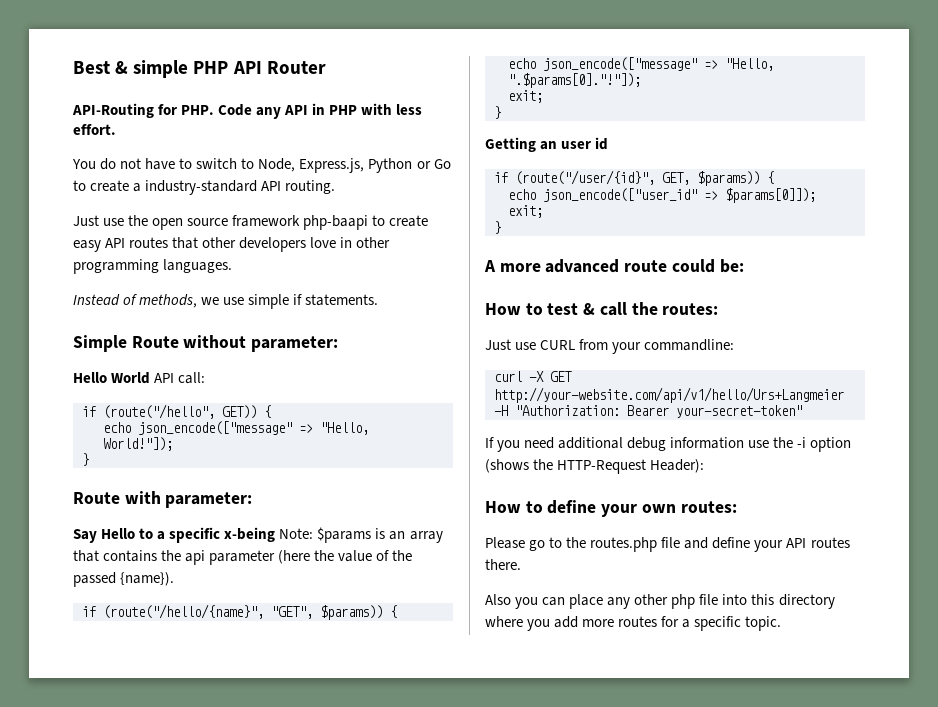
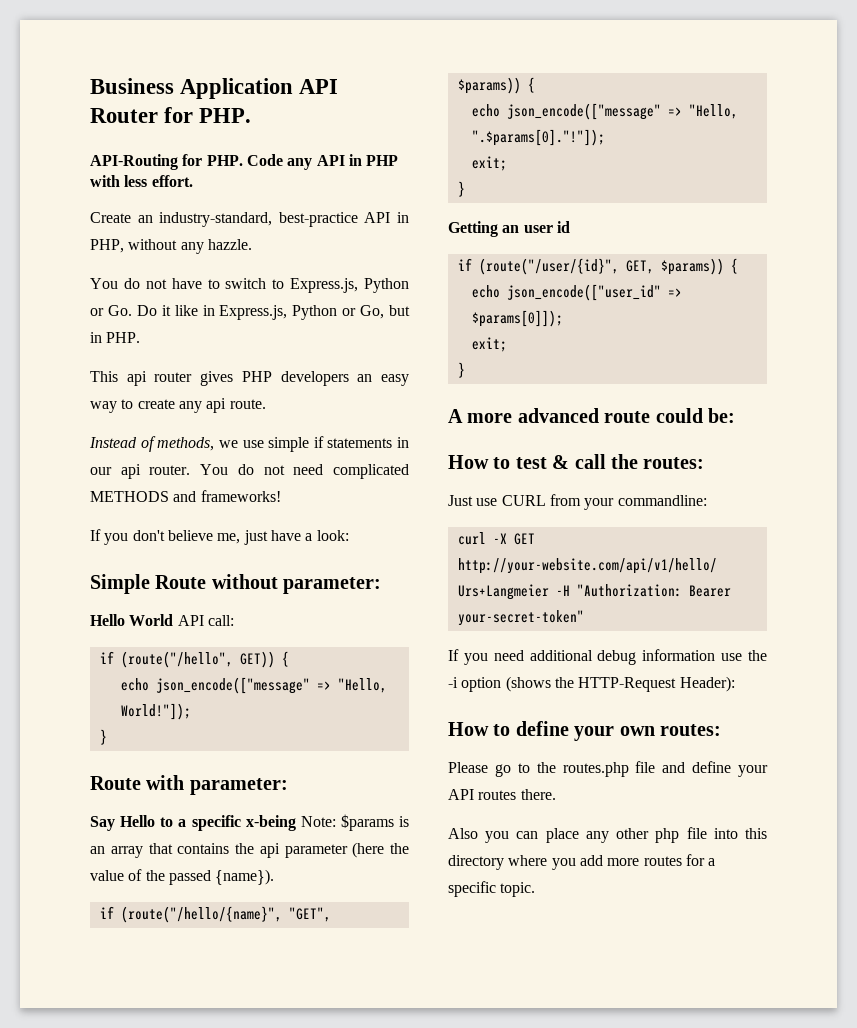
[73,60,229,78] Best & simple PHP -> [90,78,294,99] Business Application
(326, 67) none -> [164,107,252,123] for PHP.
(116, 129) none -> [90,212,410,227] [90,239,252,254] // Create an industry-standard, best-practice API in PHP, without any hazzle.
[258,158,451,173] [73,180,336,195] [73,215,429,230] [73,237,391,252] [73,259,233,274] Node, Express.js, Python or Go to create a industry-standard API routing. // Just use the open source framework php-baapi to create easy API routes that other developers love in other programming languages. -> [290,278,409,293] [90,305,410,320] [90,332,141,343] [90,371,409,386] [90,398,266,413] Express.js, Python or Go. Do it like in Express.js, Python or Go, but in PHP. // This api router gives PHP developers an easy way to create any api route.
[305,294,379,306] statements. -> [327,437,409,448] [90,464,409,479] [90,490,281,502] [90,529,349,545] statements in our api router. You do not need complicated METHODS and frameworks! // If you don't believe me, just have a look:

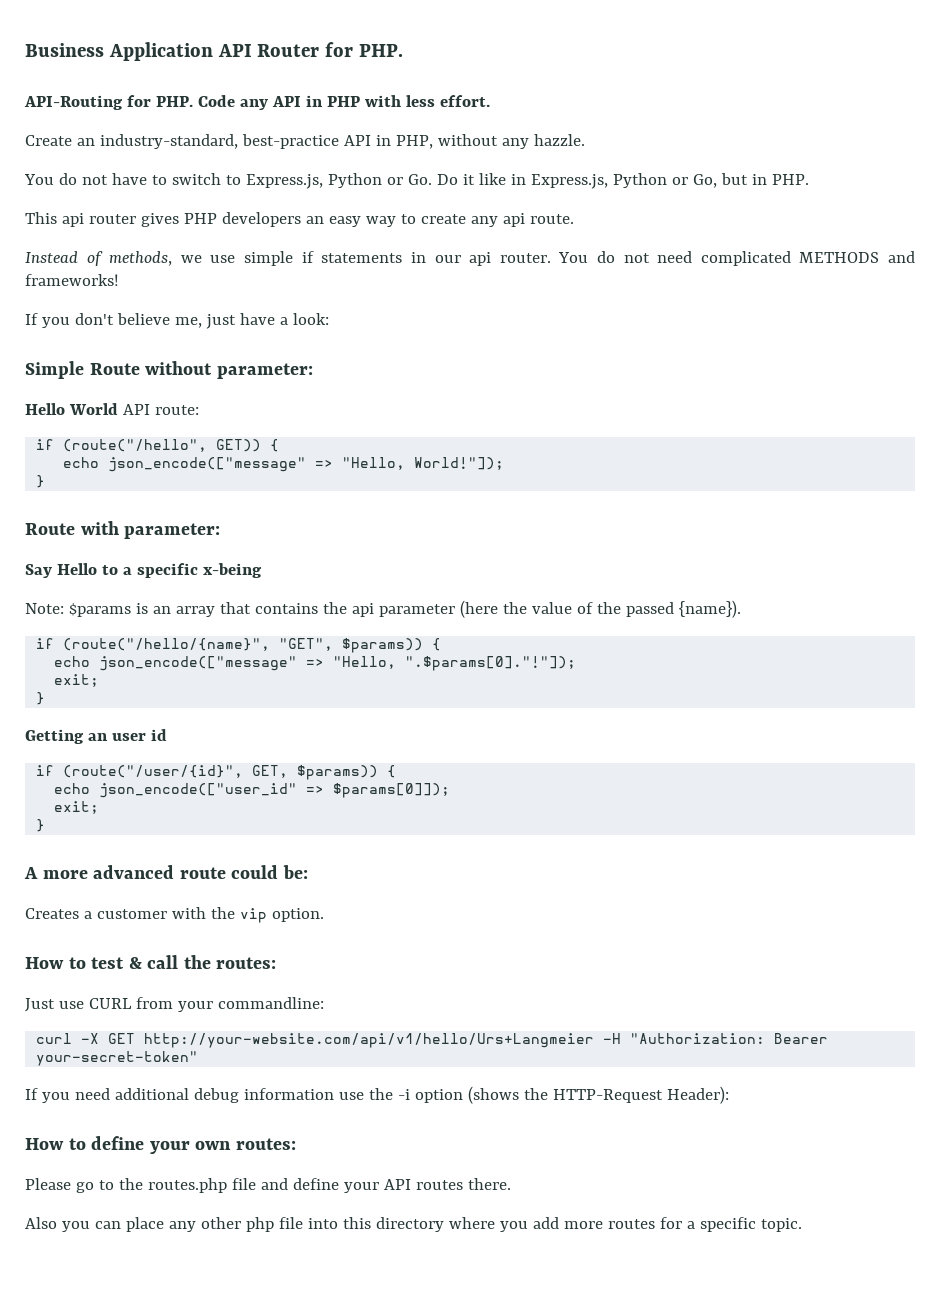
[207,615,234,626] call: -> [154,405,199,415] route:
(296, 823) none -> (262, 570) //
(735, 415) none -> [25,907,324,923] // Creates a customer with the vip option.

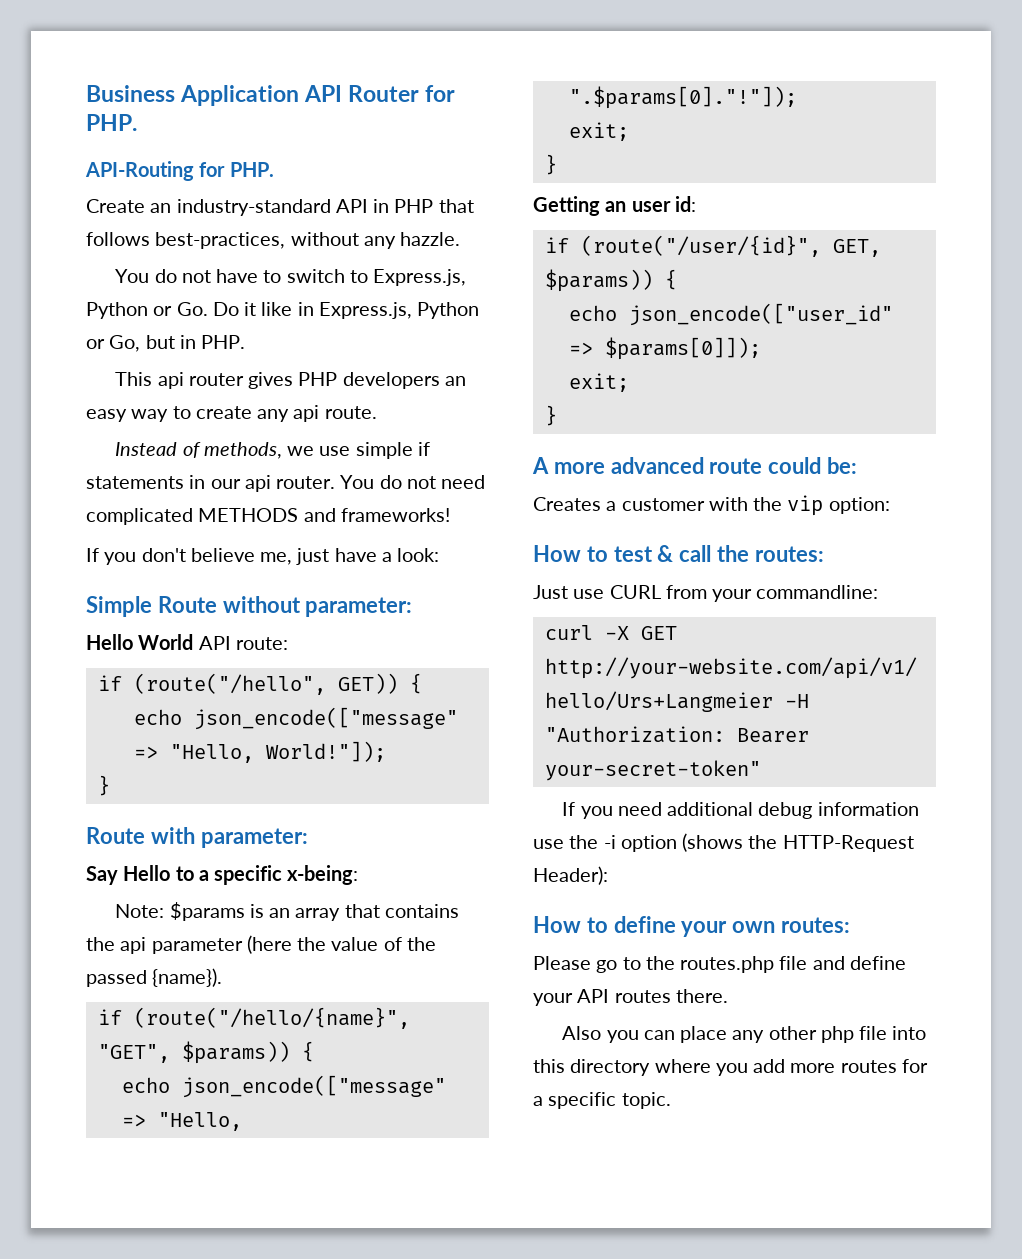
[197,95,490,110] [25,134,433,149] Code any API in PHP with less effort. // Create an industry-standard, best-practice API in PHP, -> [86,199,474,216] [86,232,286,249] // Create an industry-standard API in PHP that follows best-practices,
[202,563,262,578] x-being -> [287,865,359,885] x-being:
[150,729,167,741] id -> [674,196,696,212] id:
[271,908,324,922] option. -> [828,497,890,514] option:

